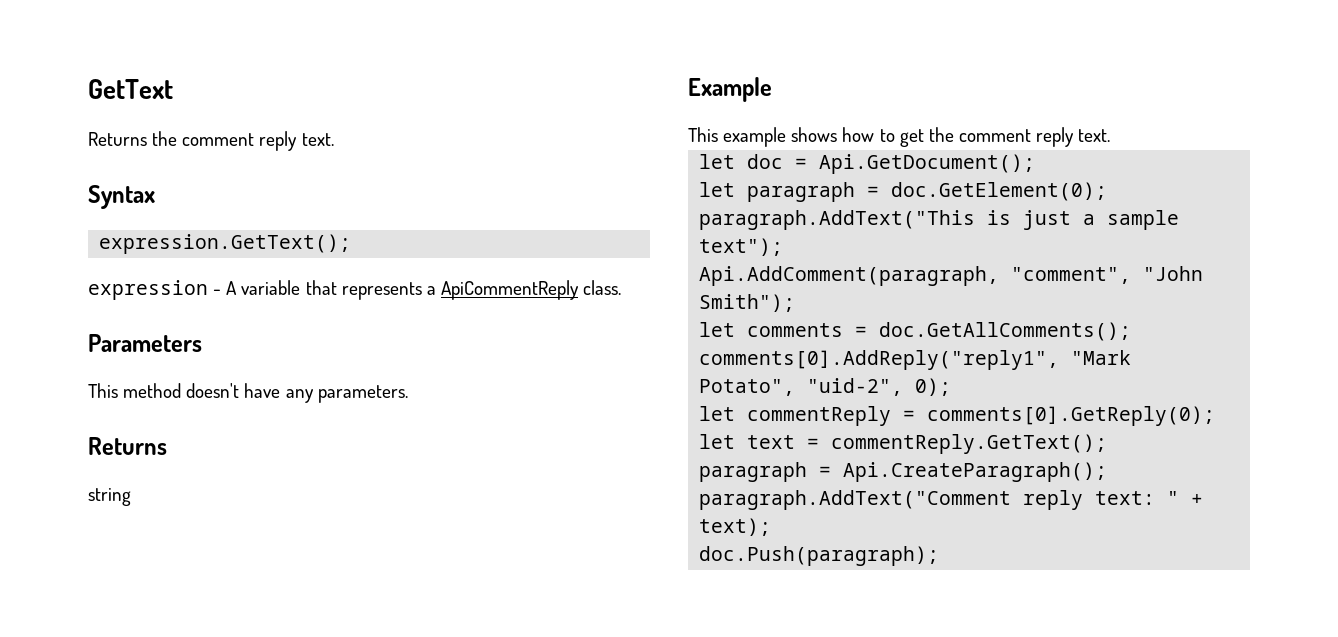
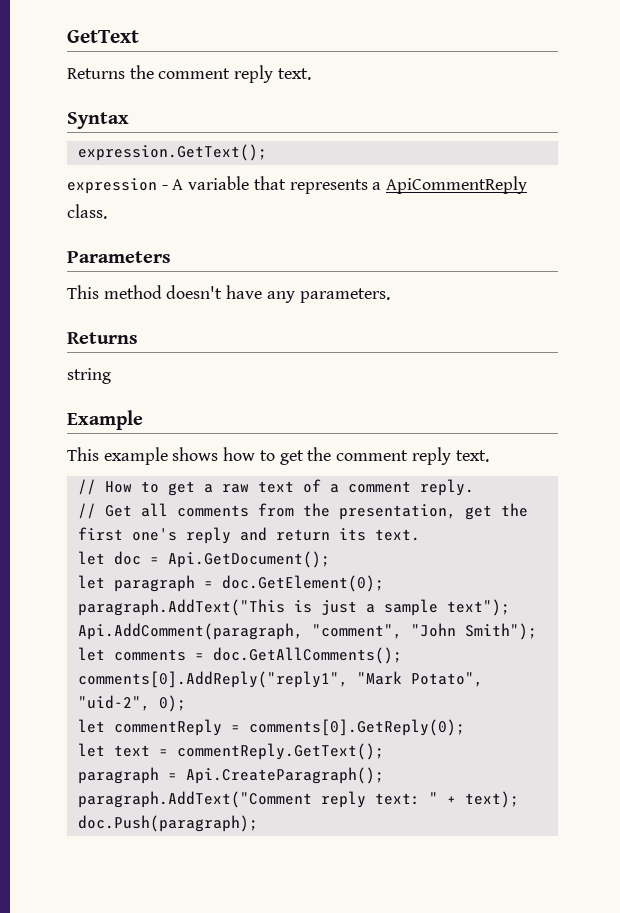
(1111, 135) none -> [77,479,474,496] [77,503,528,520] [77,527,420,544] // // How to get a raw text of a comment reply. // // Get all comments from the presentation, get the first one's reply and return its text.

